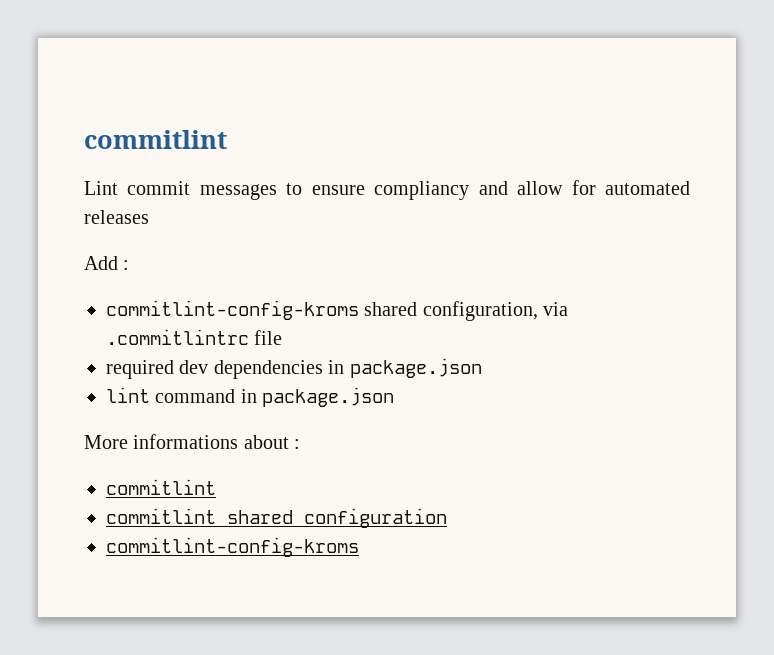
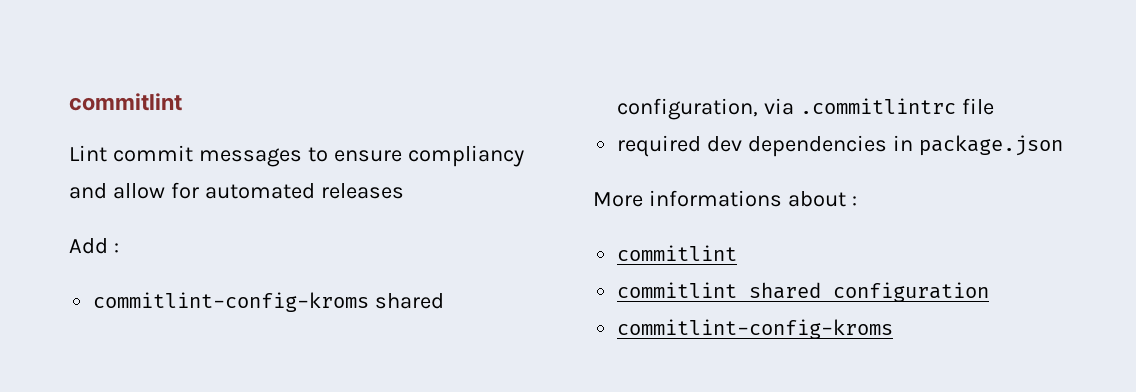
[106,387,395,407] // lint command in package.json -> (1063, 145) none

